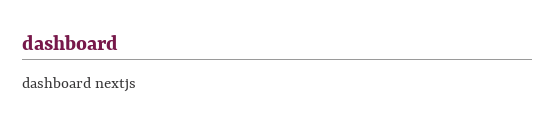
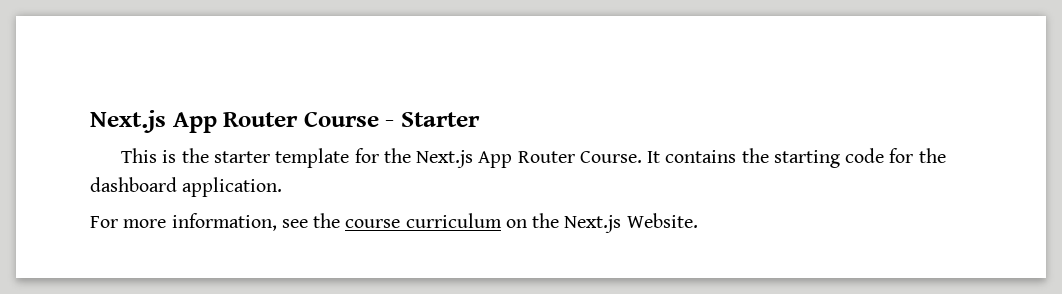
[22,35,118,50] [22,77,137,92] dashboard // dashboard nextjs -> [90,110,481,133] [121,148,946,168] [90,177,283,197] [90,213,698,233] Next.js App Router Course - Starter // This is the starter template for the Next.js App Router Course. It contains the starting code for the dashboard application. // For more information, see the course curriculum on the Next.js Website.

